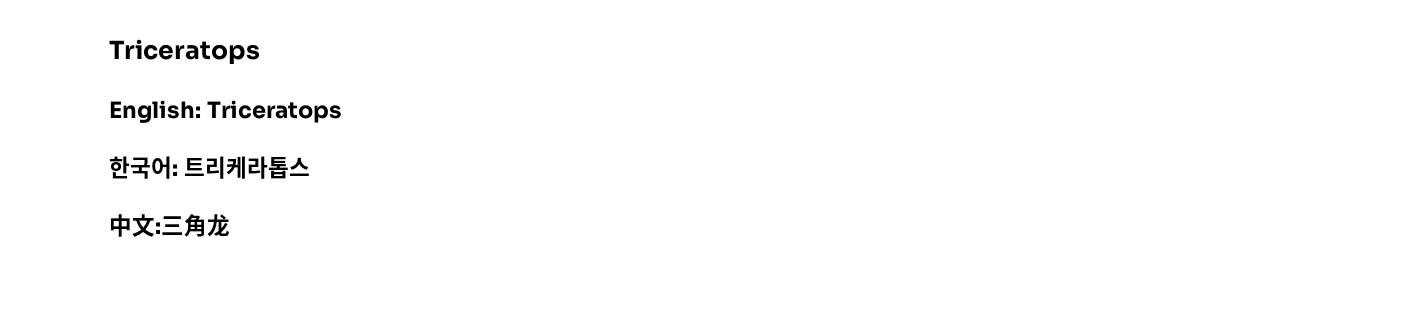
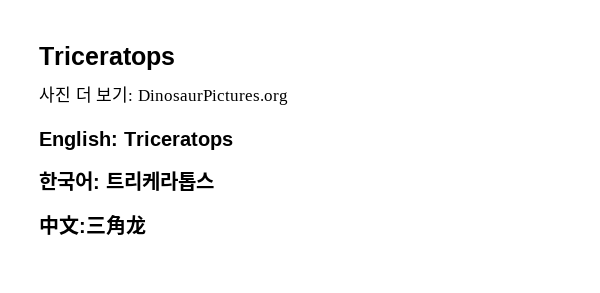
[109,39,260,64] Triceratops -> [39,46,175,70] [39,86,288,105] Triceratops // 사진 더 보기: DinosaurPictures.org

